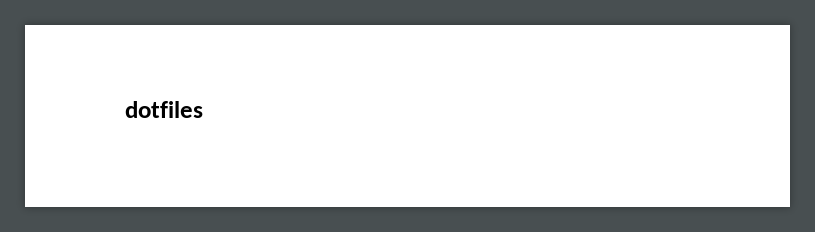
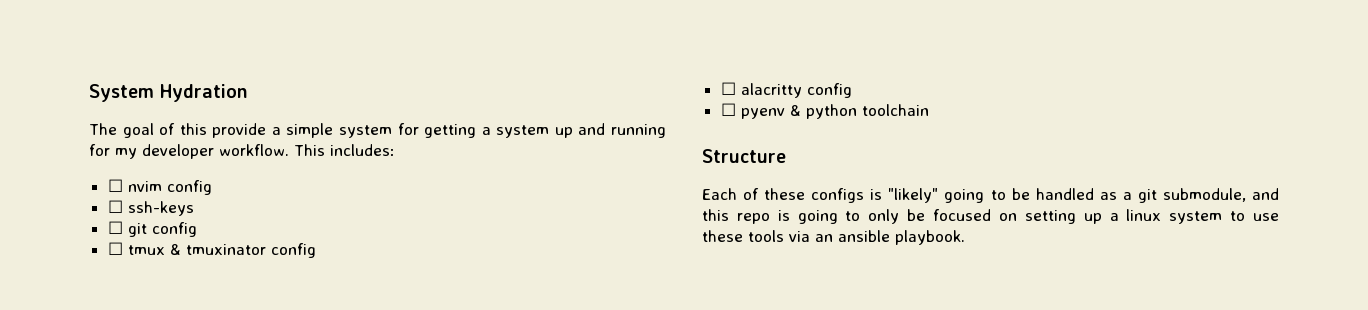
[125,101,203,118] dotfiles -> [89,84,248,102] [89,123,666,138] [89,144,395,159] [107,179,212,195] [107,200,194,216] [107,221,197,237] [107,242,316,258] [720,82,852,98] [720,103,929,119] [702,149,786,163] [702,188,1279,203] [702,209,1279,224] [702,230,965,245] System Hydration // The goal of this provide a simple system for getting a system up and running for my developer workflow. This includes: // ☐ nvim config // ☐ ssh-keys // ☐ git config // ☐ tmux & tmuxinator config // ☐ alacritty config // ☐ pyenv & python toolchain // Structure // Each of these configs is "likely" going to be handled as a git submodule, and this repo is going to only be focused on setting up a linux system to use these tools via an ansible playbook.

